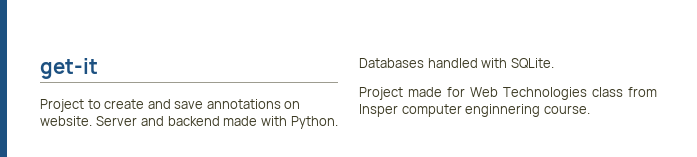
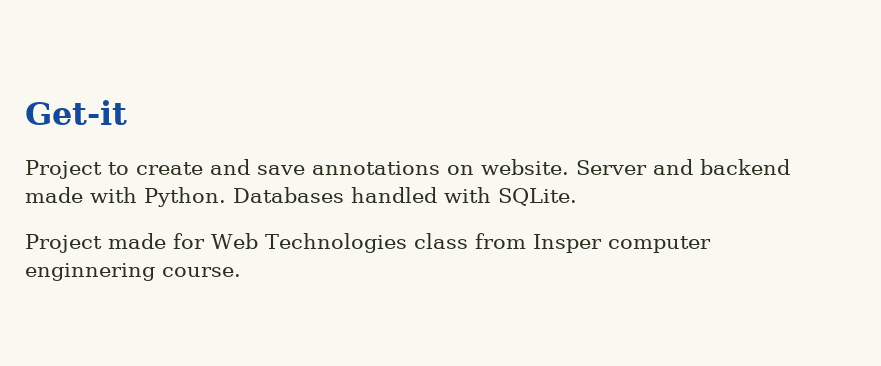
[40,58,98,79] get-it -> [25,100,127,125] Get-it

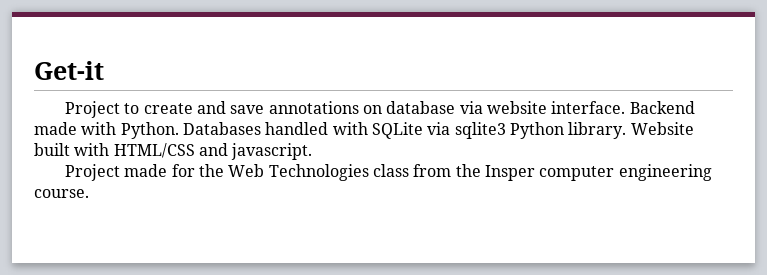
[481,159,790,175] website. Server and backend -> [386,101,695,114] database via website interface. Backend
[498,188,577,206] SQLite. -> [371,122,694,139] [34,143,313,160] SQLite via sqlite3 Python library. Website built with HTML/CSS and javascript.
(205, 241) none -> [198,164,224,177] the
(526, 241) none -> [455,164,481,177] the
[25,263,155,281] enginnering -> [618,164,712,181] engineering

